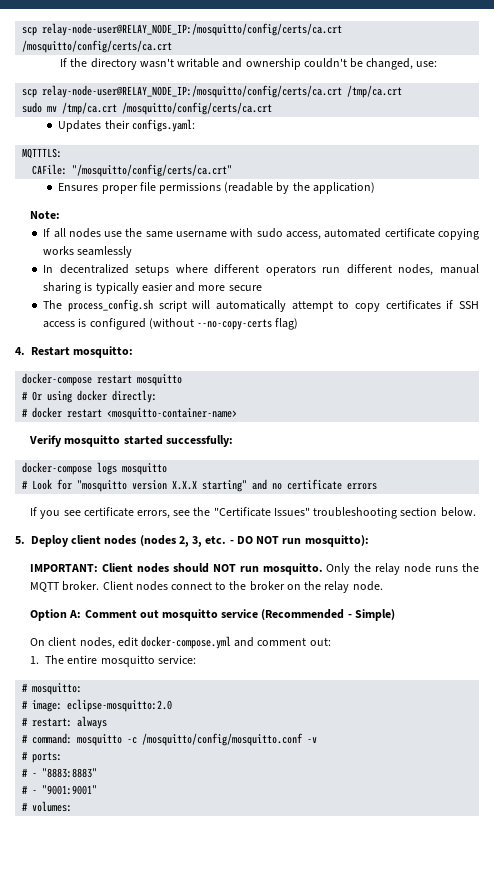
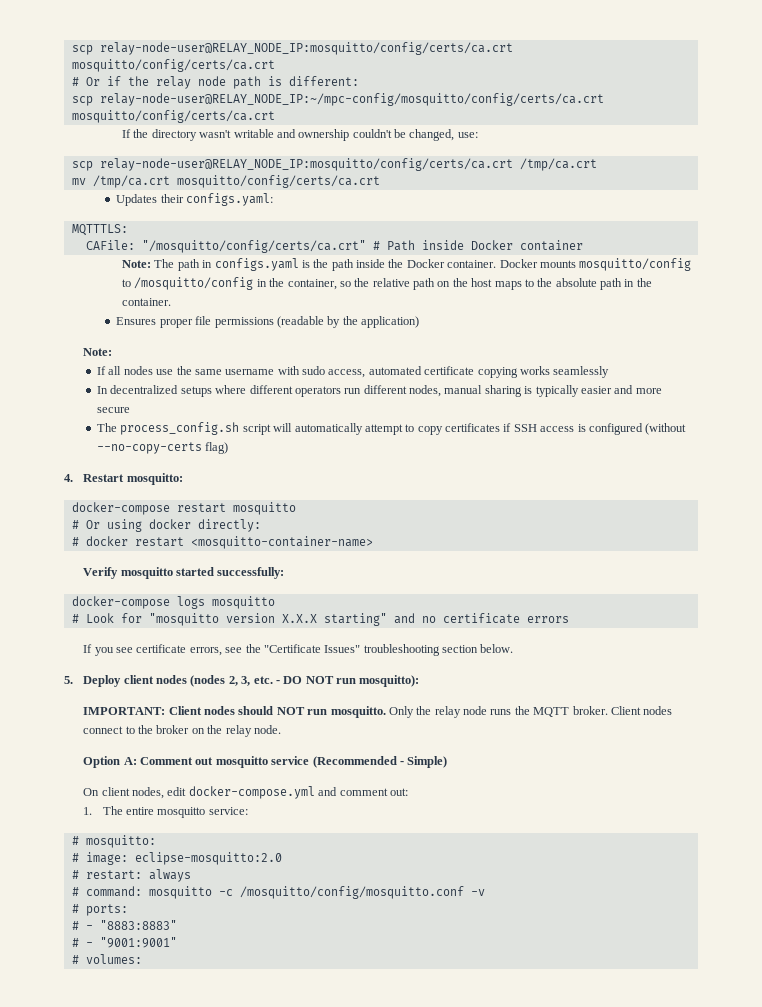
[22,23,343,36] [22,40,173,53] scp relay-node-user@RELAY_NODE_IP:/mosquitto/config/certs/ca.crt /mosquitto/config/certs/ca.crt -> [71,42,513,55] [71,59,275,72] [71,76,359,89] [71,93,604,106] [71,110,275,123] scp relay-node-user@RELAY_NODE_IP:mosquitto/config/certs/ca.crt mosquitto/config/certs/ca.crt // # Or if the relay node path is different: // scp relay-node-user@RELAY_NODE_IP:~/mpc-config/mosquitto/config/certs/ca.crt mosquitto/config/certs/ca.crt
[42,85,343,98] relay-node-user@RELAY_NODE_IP:/mosquitto/config/certs/ca.crt -> [99,158,513,171] relay-node-user@RELAY_NODE_IP:mosquitto/config/certs/ca.crt
[22,102,43,113] sudo -> (597, 164) none
[122,102,273,115] /mosquitto/config/certs/ca.crt -> [176,175,380,188] mosquitto/config/certs/ca.crt
(233, 170) none -> [372,240,583,251] [122,258,692,271] [122,277,652,290] [122,298,172,306] # Path inside Docker container // Note: The path in configs.yaml is the path inside the Docker container. Docker mounts mosquitto/config to /mosquitto/config in the container, so the relative path on the host maps to the absolute path in the container.

